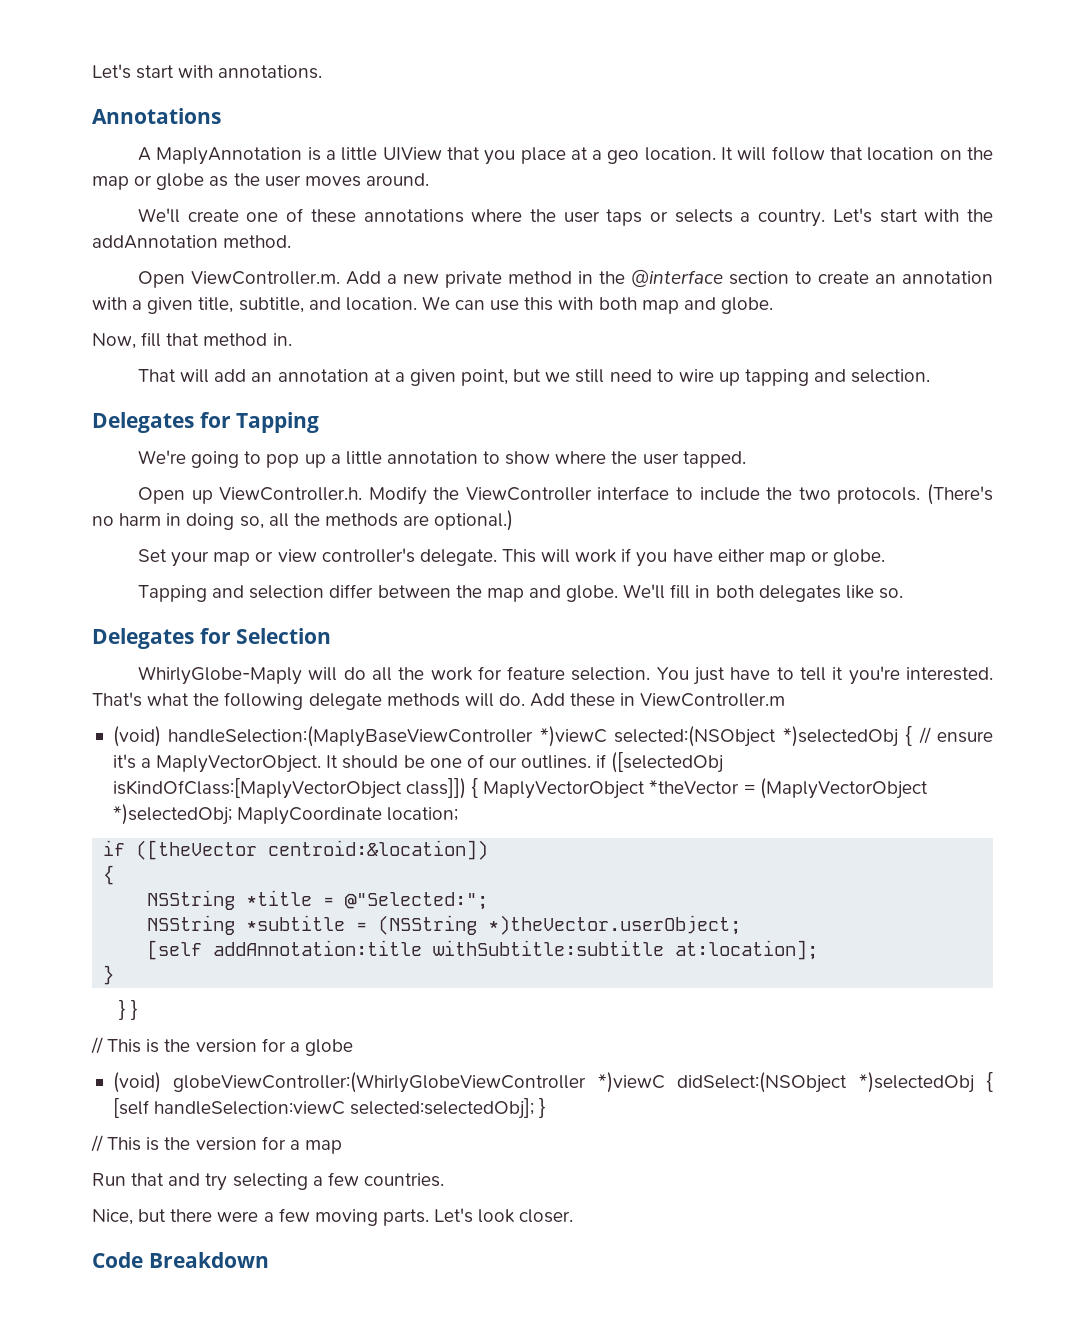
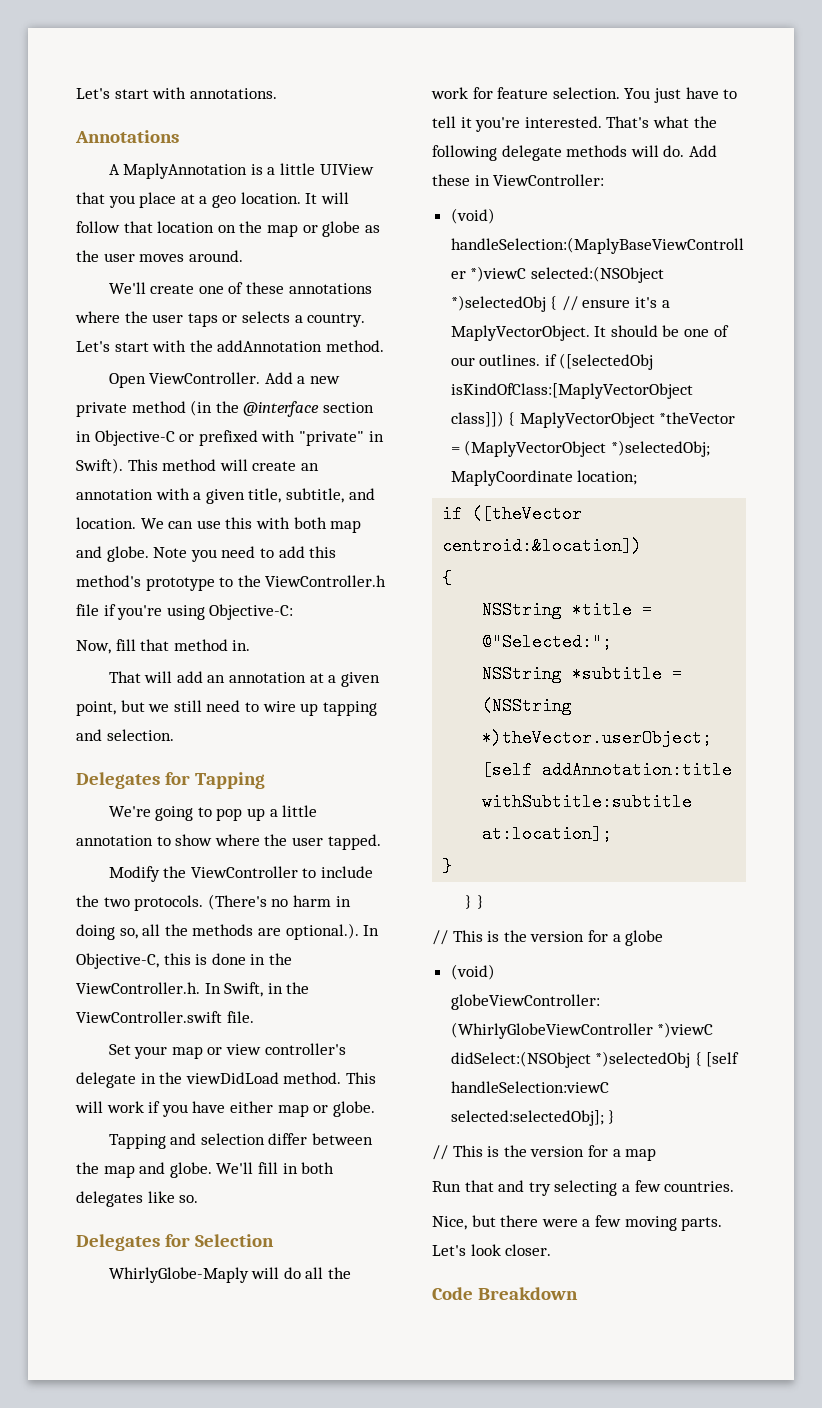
[190,271,340,285] ViewController.m. -> [149,372,261,384] ViewController.
[577,271,593,284] in -> [190,400,213,416] (in
[794,271,812,284] to -> [76,430,384,446] [76,458,248,474] in Objective-C or prefixed with "private" in Swift). This method will
(773, 305) none -> [153,546,337,562] [76,575,387,591] [76,604,294,620] Note you need to add this method's prototype to the ViewController.h file if you're using Objective-C:
[137,487,363,504] Open up ViewController.h. -> (381, 842) none
[597,486,670,500] interface -> (298, 872) none
[434,510,514,531] optional.) -> [285,923,380,940] [76,953,292,969] [76,982,310,997] [76,1011,254,1023] optional.). In Objective-C, this is done in the ViewController.h. In Swift, in the ViewController.swift file.
[419,549,497,566] delegate. -> [76,1072,342,1088] delegate in the viewDidLoad method.
[640,693,786,707] ViewController.m -> [493,174,605,186] ViewController:

